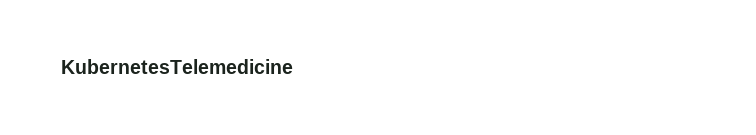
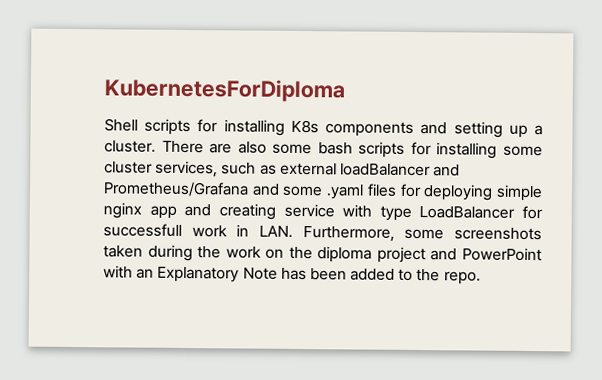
[61,59,293,74] KubernetesTelemedicine -> [104,78,345,103] [104,118,543,138] [104,140,543,159] [104,160,461,178] [103,181,543,202] [103,202,543,221] [103,223,542,242] [103,244,542,264] [103,265,481,285] KubernetesForDiploma // Shell scripts for installing K8s components and setting up a cluster. There are also some bash scripts for installing some cluster services, such as external loadBalancer and Prometheus/Grafana and some .yaml files for deploying simple nginx app and creating service with type LoadBalancer for successfull work in LAN. Furthermore, some screenshots taken during the work on the diploma project and PowerPoint with an Explanatory Note has been added to the repo.

